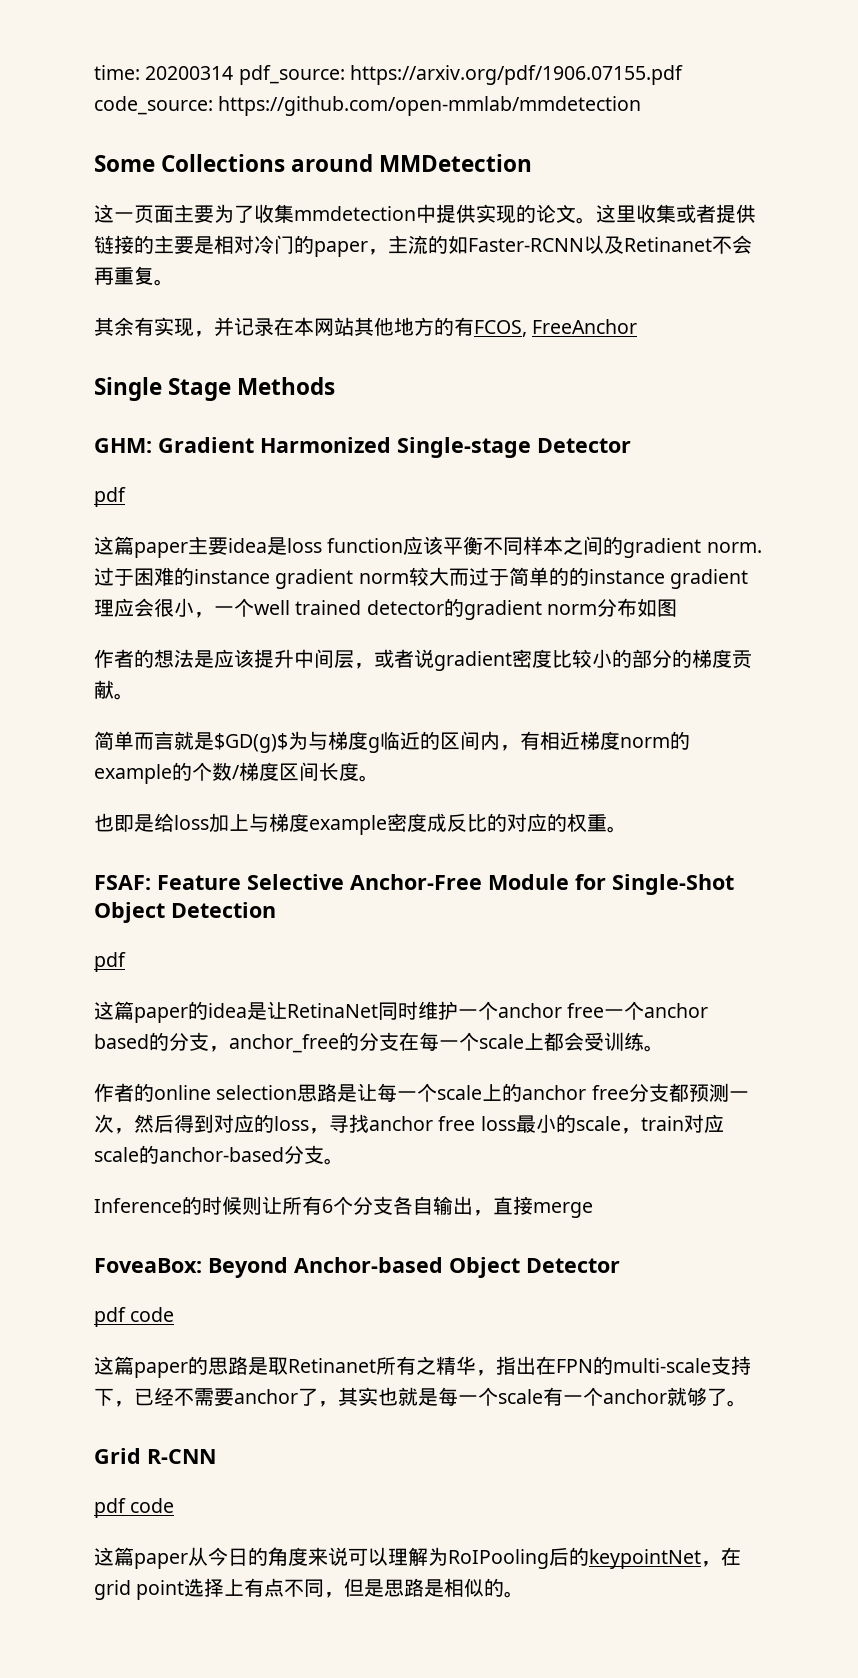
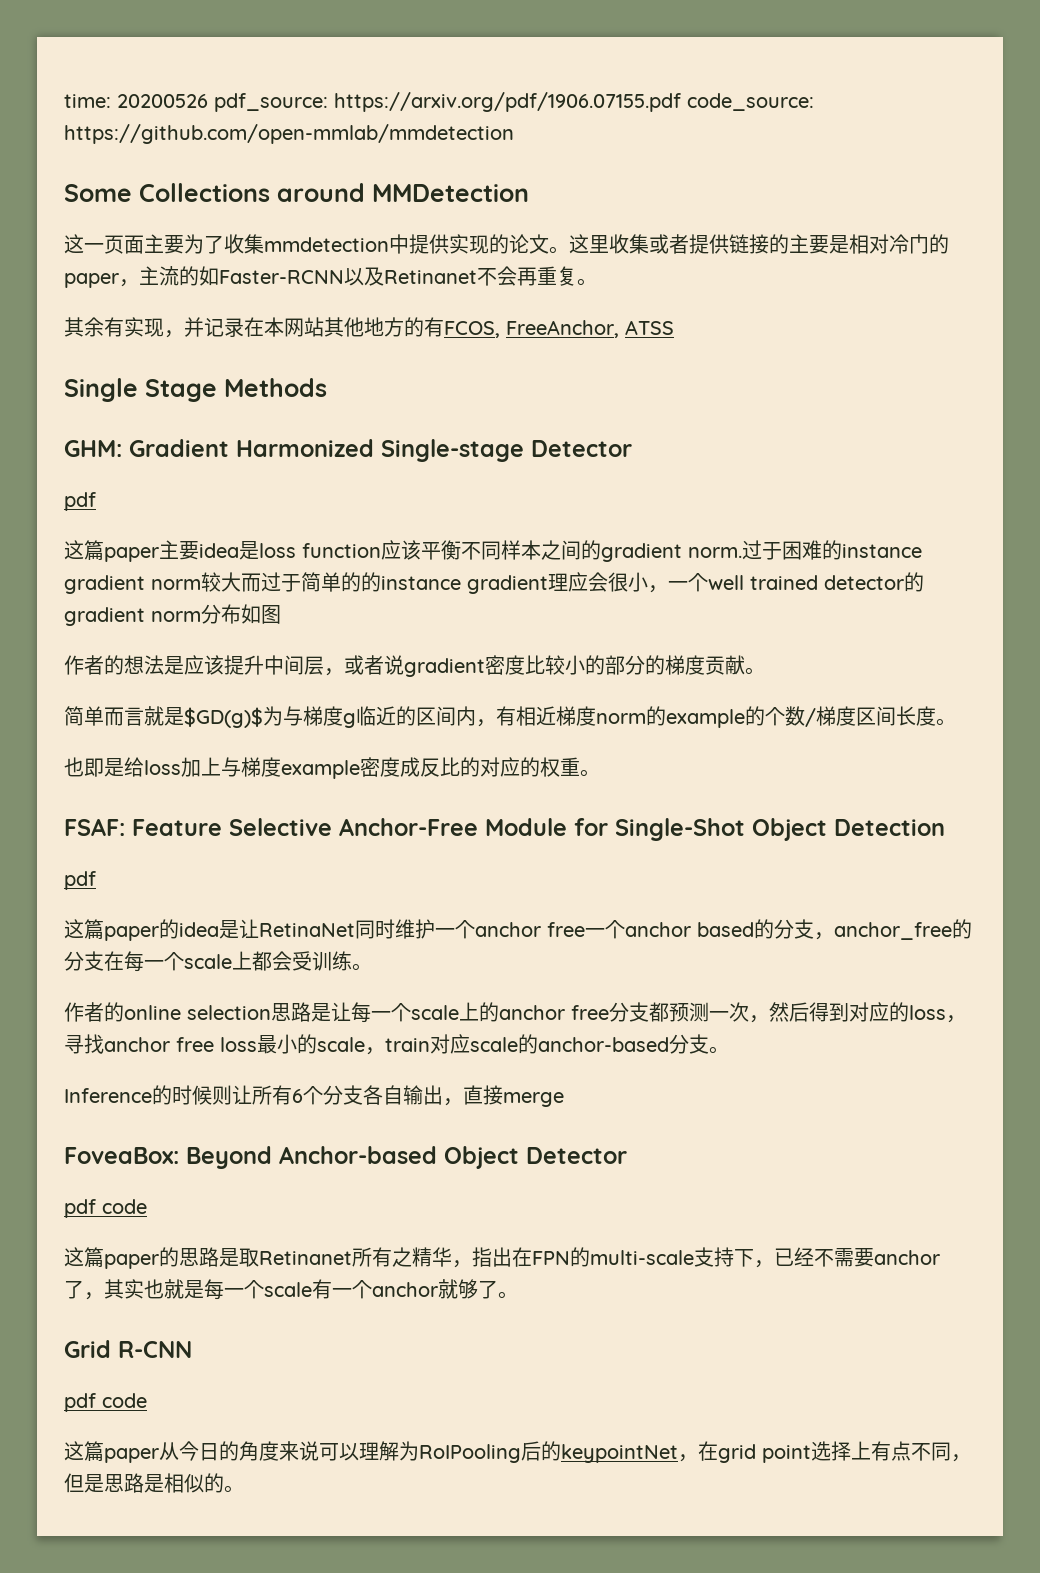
[145,66,234,80] 20200314 -> [117,94,208,108] 20200526
[532,319,638,334] FreeAnchor -> [506,320,674,338] FreeAnchor, ATSS

